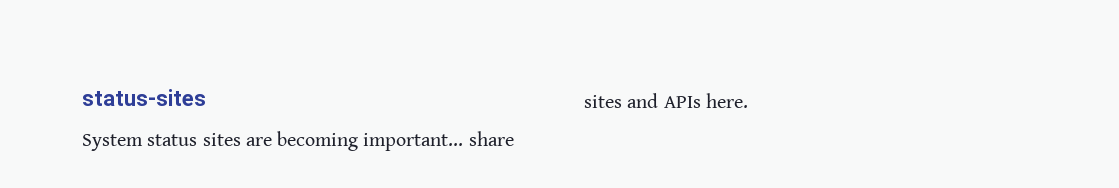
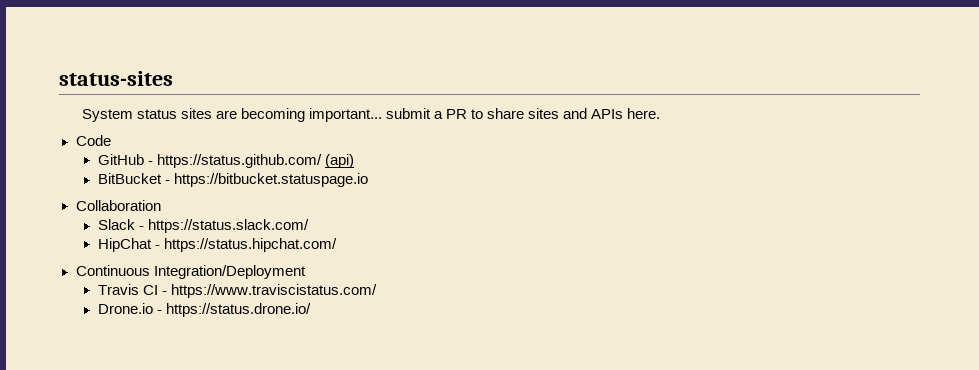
(464, 142) none -> [385,108,484,119] submit a PR to
(748, 100) none -> [75,135,111,146] [97,154,354,168] [97,173,368,187] [75,200,161,211] [97,219,309,233] [97,238,337,252] [75,265,306,279] [97,284,377,298] [97,303,311,317] // Code // GitHub - https://status.github.com/ (api) // BitBucket - https://bitbucket.statuspage.io // Collaboration // Slack - https://status.slack.com/ // HipChat - https://status.hipchat.com/ // Continuous Integration/Deployment // Travis CI - https://www.traviscistatus.com/ // Drone.io - https://status.drone.io/

